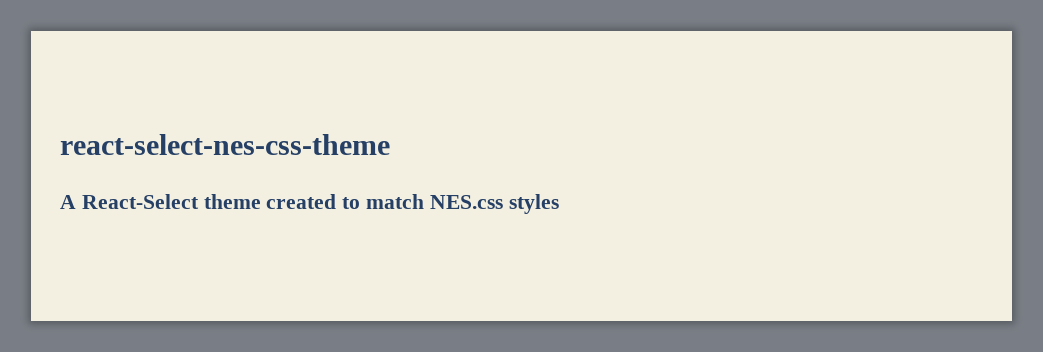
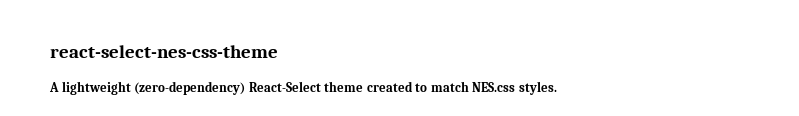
(76, 202) none -> [61,81,246,95] lightweight (zero-dependency)
[508,194,559,214] styles -> [518,81,557,95] styles.

